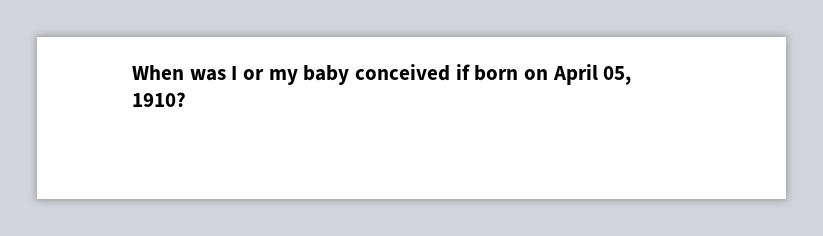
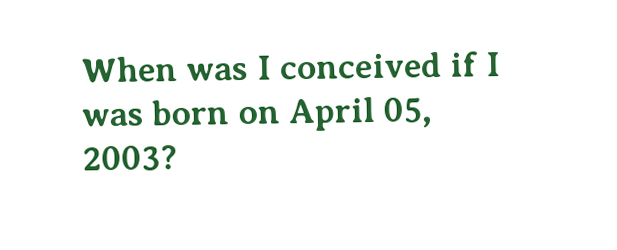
[243,64,470,85] or my baby conceived if -> [278,51,501,80] [81,108,143,127] conceived if I was
[132,92,186,107] 1910? -> [82,145,177,172] 2003?

